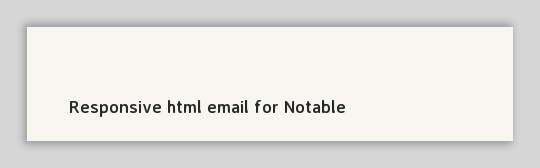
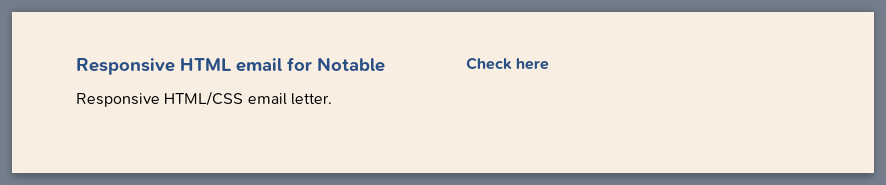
[69,100,202,117] Responsive html -> [76,58,231,75] Responsive HTML
(346, 106) none -> [76,91,332,107] [466,57,550,70] // Responsive HTML/CSS email letter. // Check here

